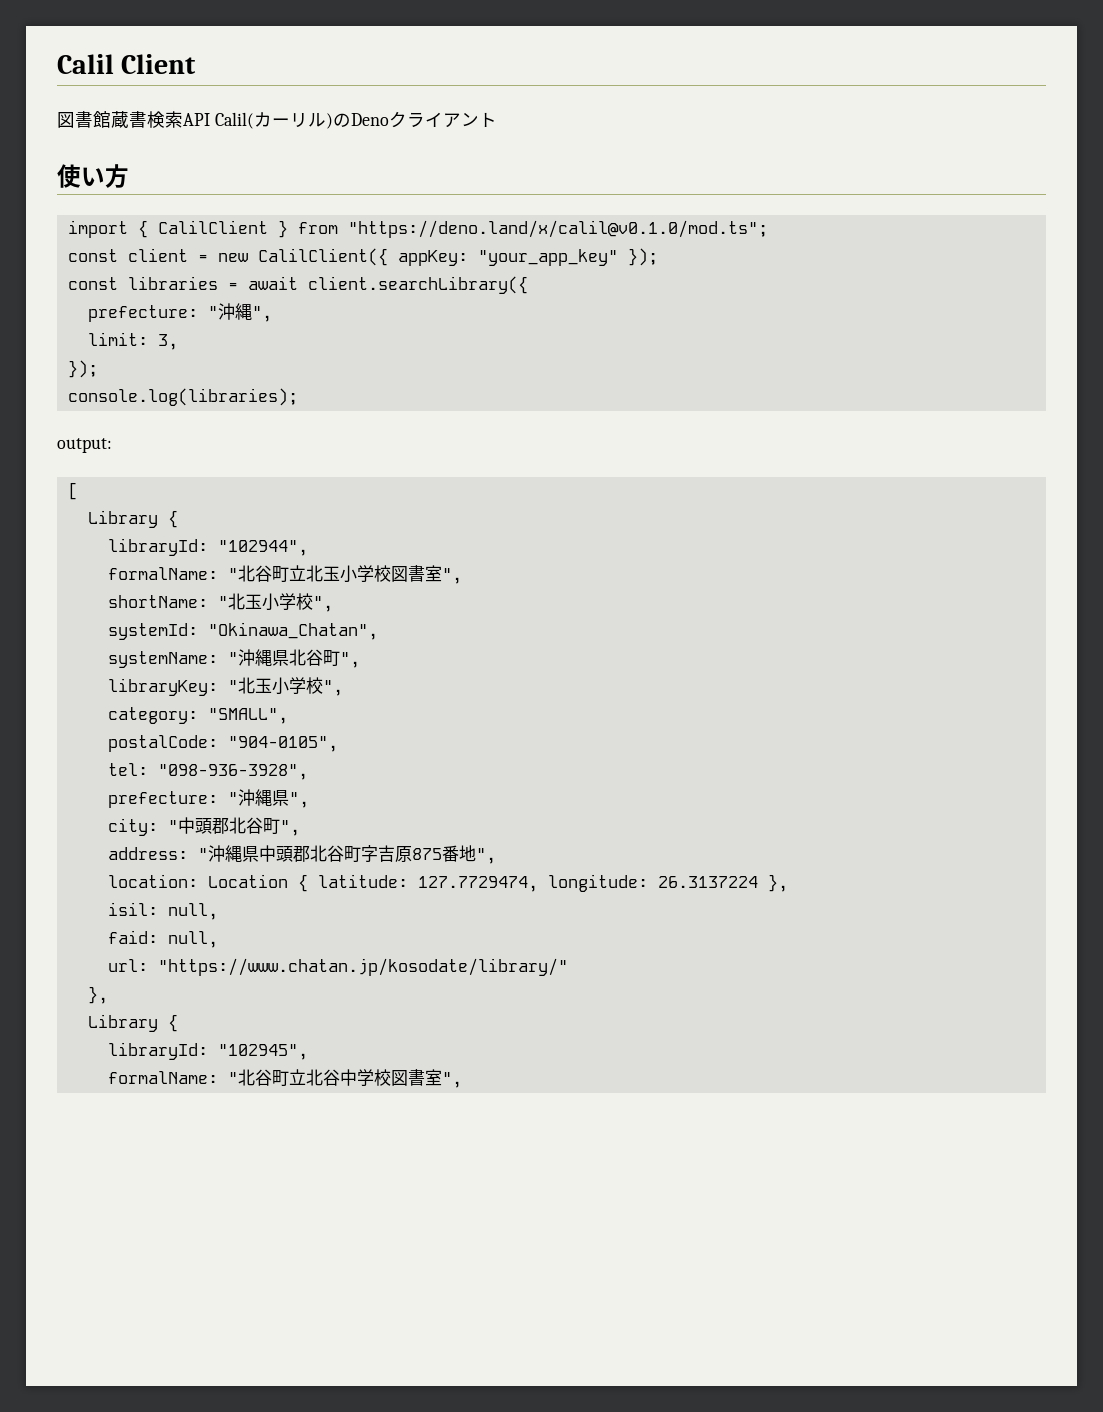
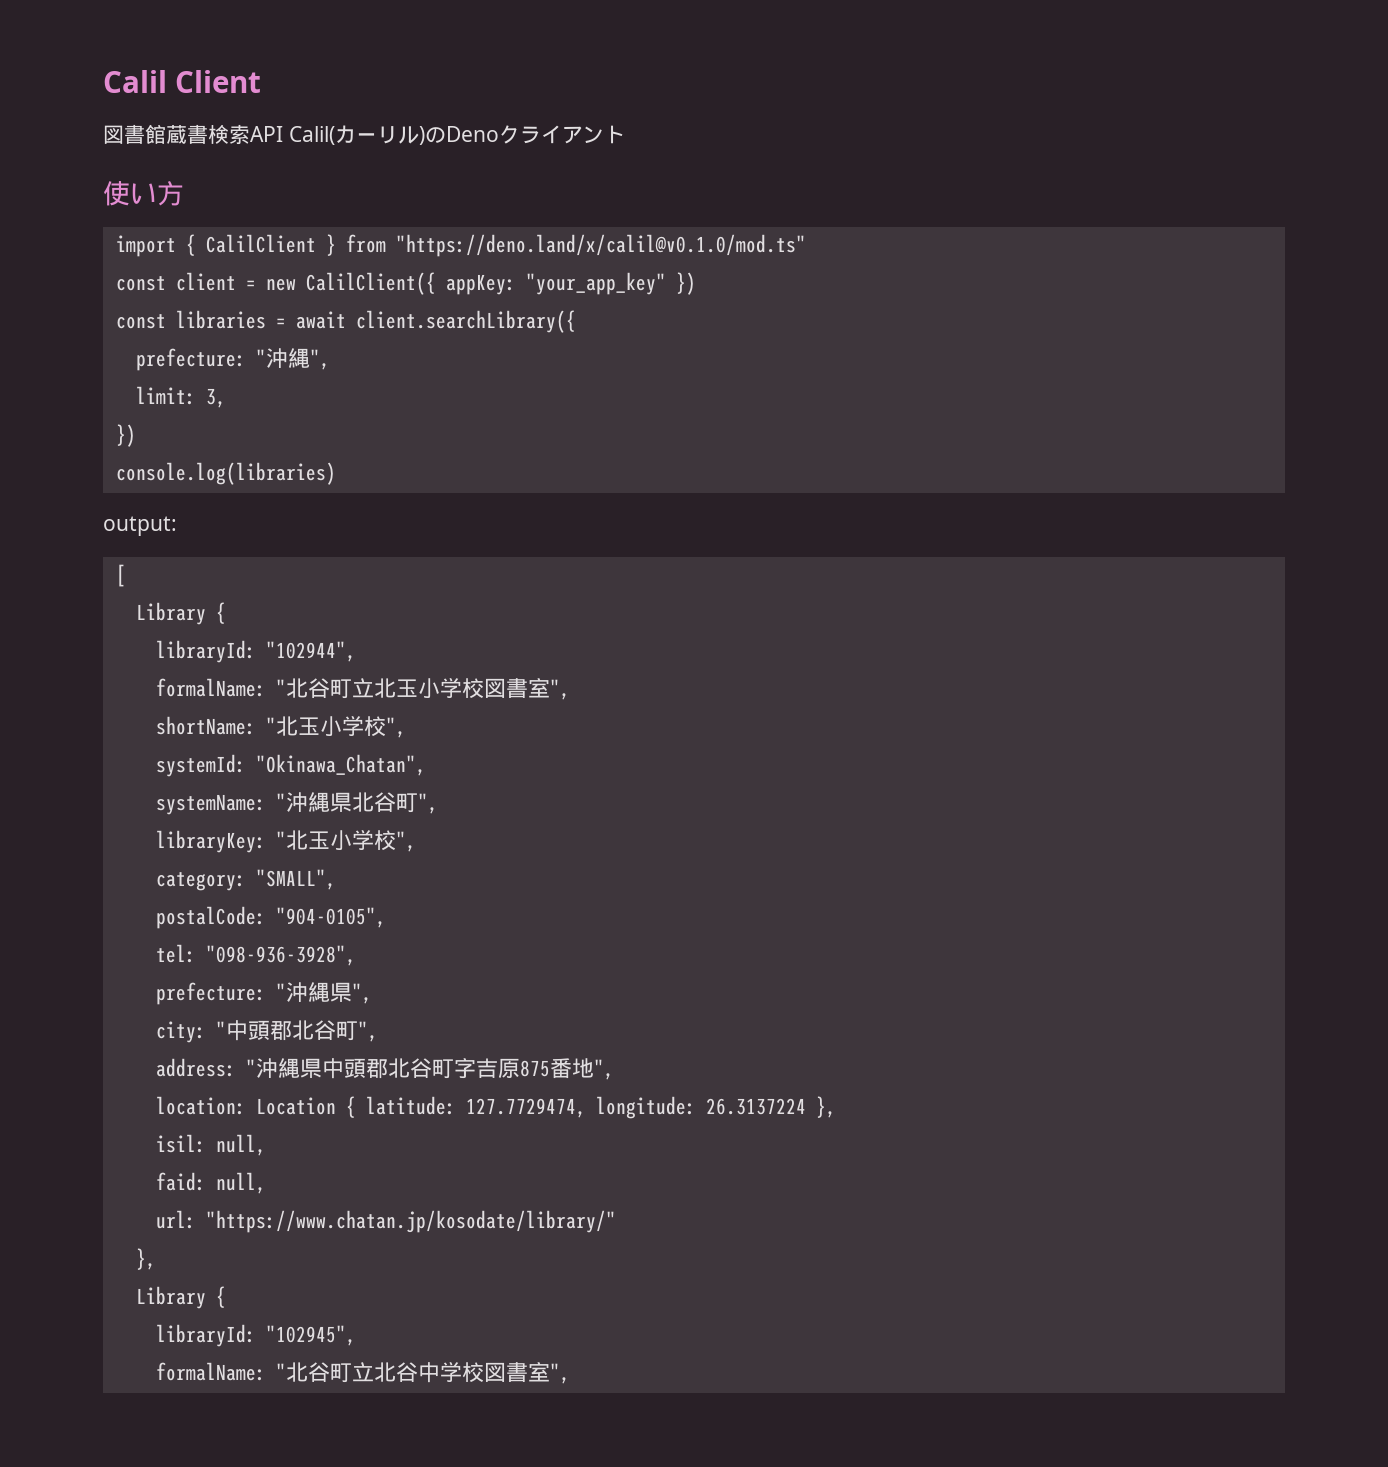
[347,220,768,238] "https://deno.land/x/calil@v0.1.0/mod.ts"; -> [395,234,806,257] "https://deno.land/x/calil@v0.1.0/mod.ts"
[627,248,658,266] }); -> [675,272,696,295] })
[67,360,98,378] [67,388,298,406] }); // console.log(libraries); -> [115,424,136,447] [115,462,336,485] }) // console.log(libraries)

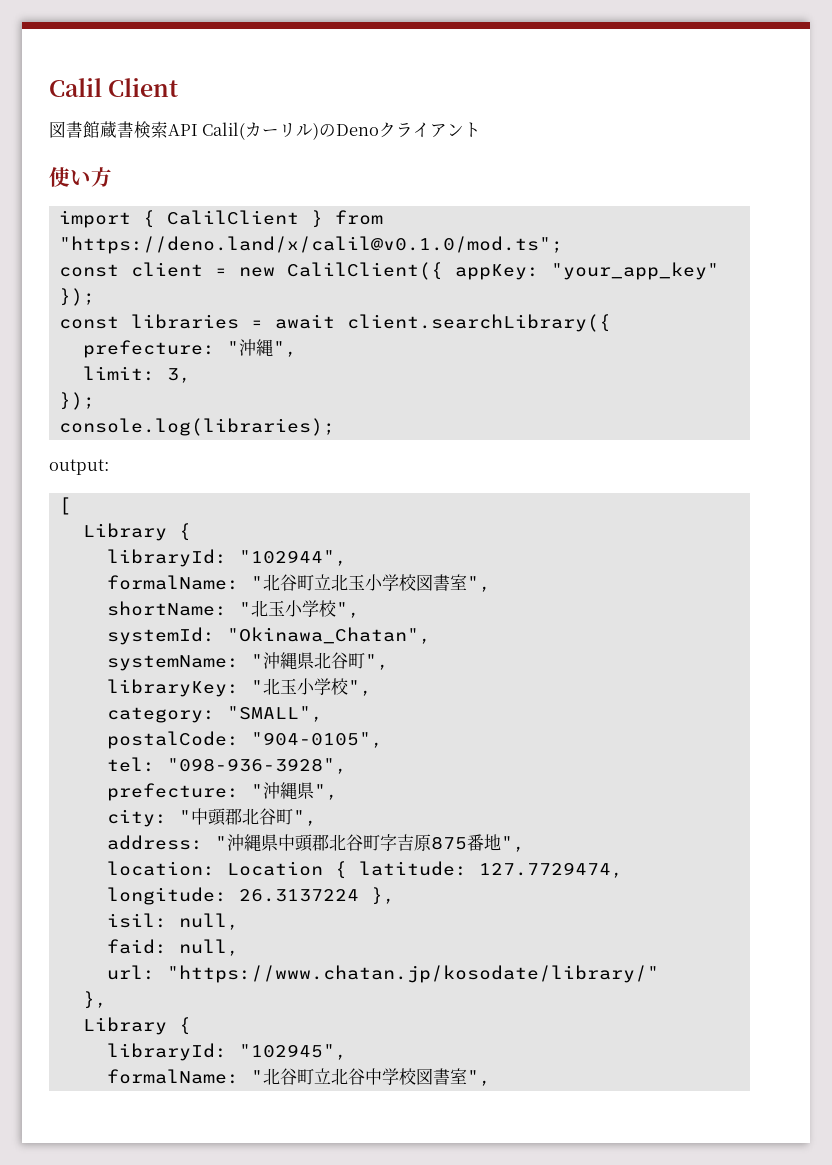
[395,234,806,257] "https://deno.land/x/calil@v0.1.0/mod.ts" -> [58,236,563,254] "https://deno.land/x/calil@v0.1.0/mod.ts";
[675,272,696,295] }) -> [58,288,95,306] });
[115,424,136,447] [115,462,336,485] }) // console.log(libraries) -> [58,392,95,410] [58,418,335,436] }); // console.log(libraries);

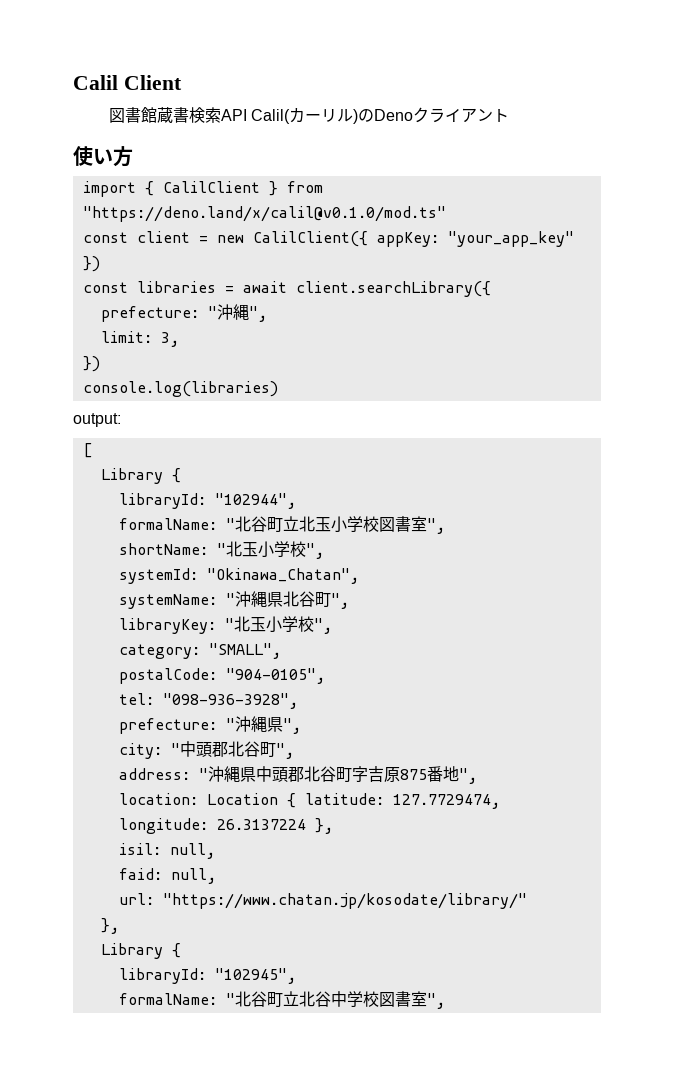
[58,236,563,254] "https://deno.land/x/calil@v0.1.0/mod.ts"; -> [82,206,446,222] "https://deno.land/x/calil@v0.1.0/mod.ts"
[58,288,95,306] }); -> [82,256,100,272] })
[58,392,95,410] [58,418,335,436] }); // console.log(libraries); -> [82,356,100,372] [82,381,278,397] }) // console.log(libraries)

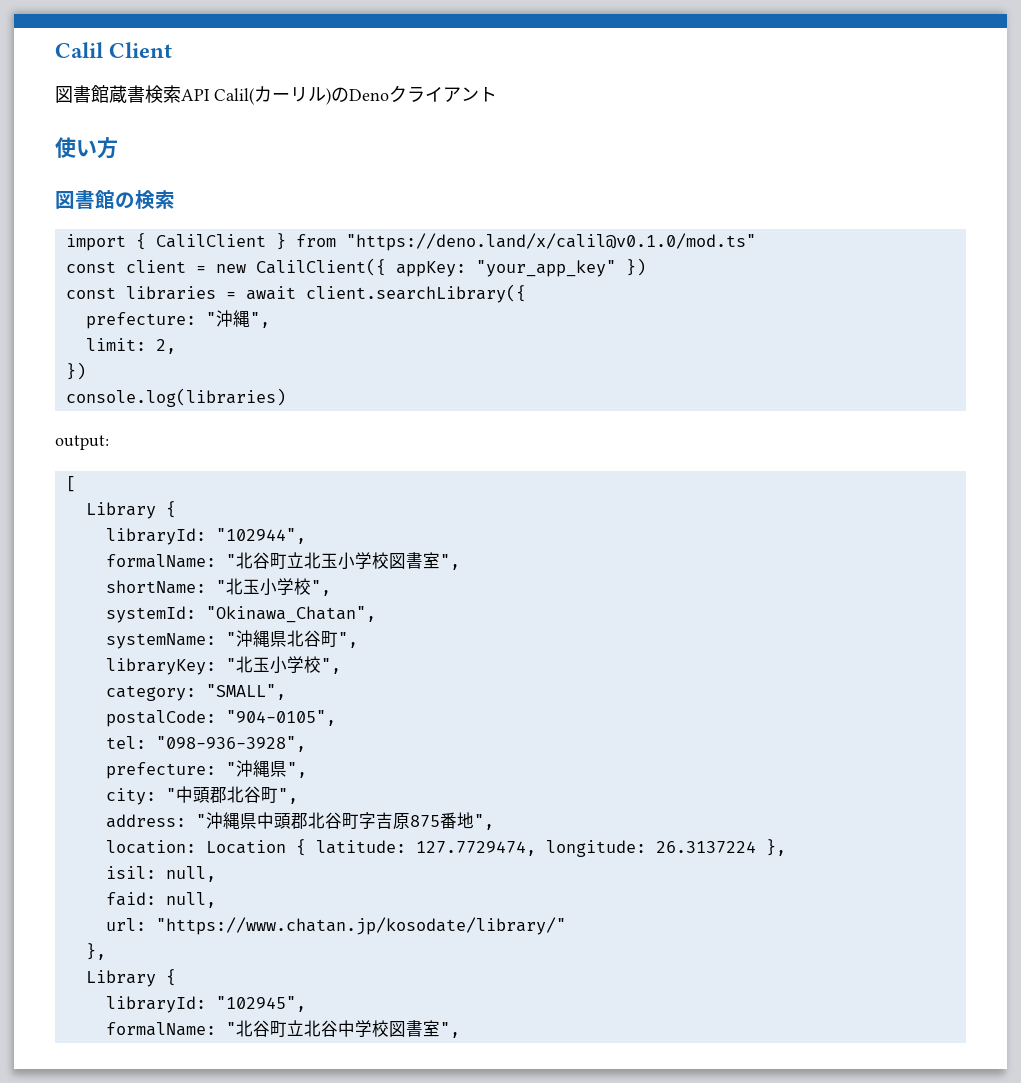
(133, 156) none -> [55,189,175,210] // 図書館の検索
[160,332,179,347] 3, -> [155,339,176,354] 2,

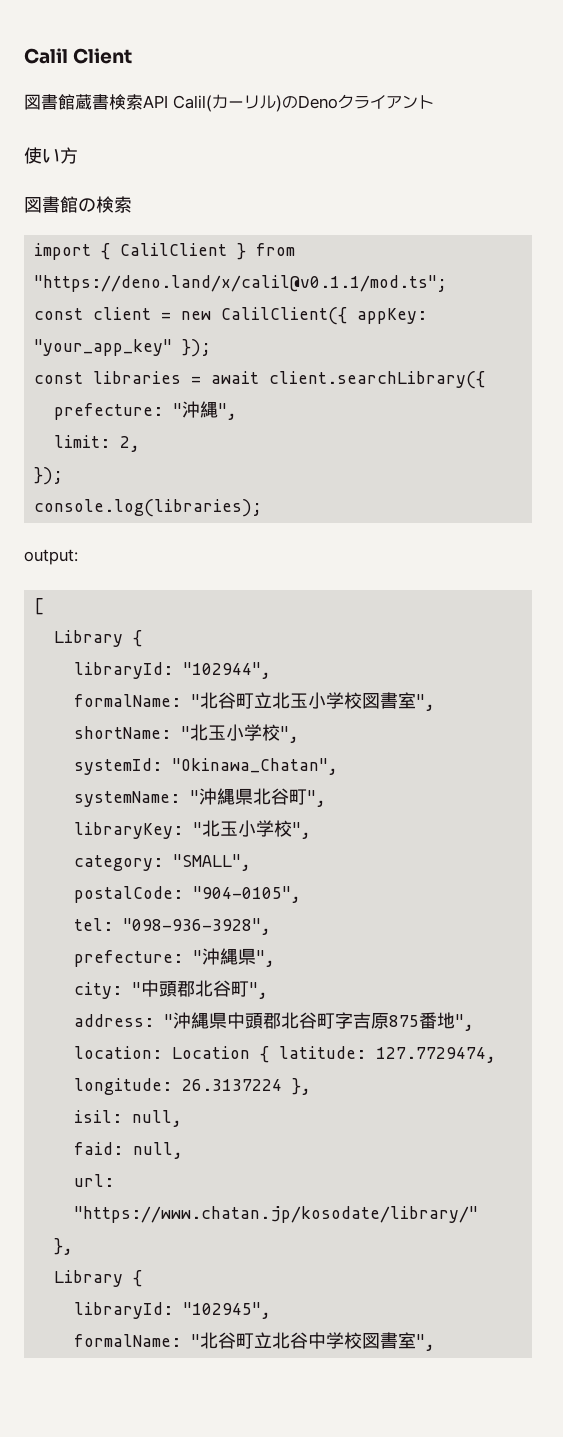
[345,233,756,251] "https://deno.land/x/calil@v0.1.0/mod.ts" -> [34,275,448,292] "https://deno.land/x/calil@v0.1.1/mod.ts";
[625,258,646,276] }) -> [182,339,212,357] });
[65,362,86,380] [65,388,286,407] }) // console.log(libraries) -> [34,467,64,485] [34,499,263,517] }); // console.log(libraries);

